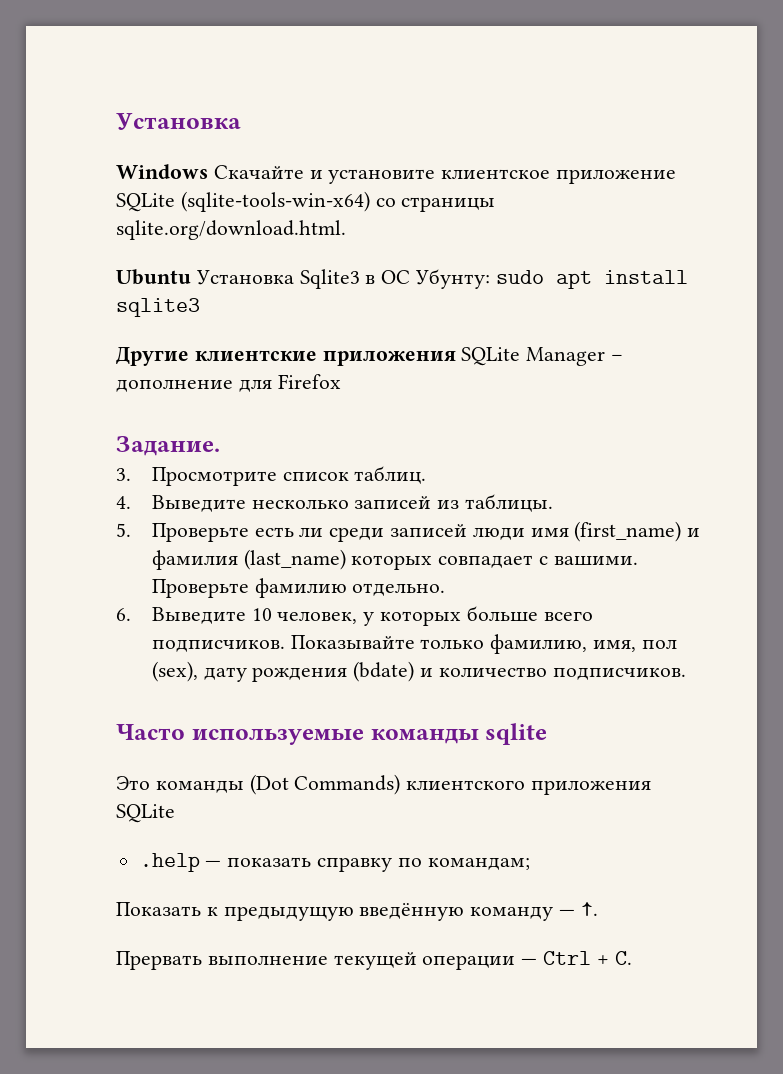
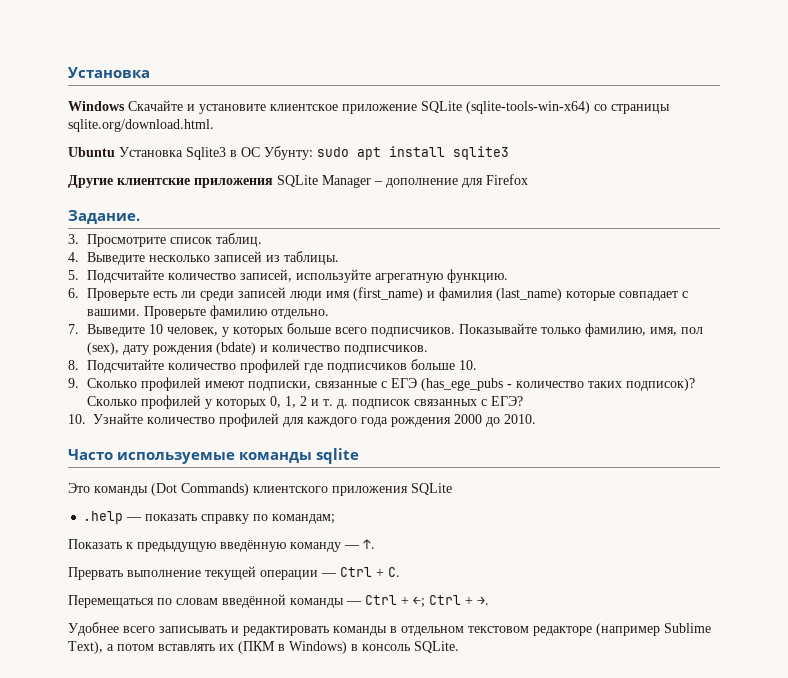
(131, 530) none -> [87,269,509,283] [68,288,79,298] Подсчитайте количество записей, используйте агрегатную функцию. // 6.
[351,555,433,570] которых -> [566,291,616,301] которые
[116,608,131,621] 6. -> [68,324,79,334] 7.
(686, 673) none -> [68,359,478,373] [68,377,696,391] [87,395,524,409] [68,413,536,427] // 8. Подсчитайте количество профилей где подписчиков больше 10. // 9. Сколько профилей имеют подписки, связанные с ЕГЭ (has_ege_pubs - количество таких подписок)? Сколько профилей у которых 0, 1, 2 и т. д. подписок связанных с ЕГЭ? // 10. Узнайте количество профилей для каждого года рождения 2000 до 2010.
(632, 958) none -> [68,594,489,608] [68,622,711,636] [68,641,459,654] // Перемещаться по словам введённой команды — Ctrl + ←; Ctrl + →. // Удобнее всего записывать и редактировать команды в отдельном текстовом редакторе (например Sublime Text), а потом вставлять их (ПКМ в Windows) в консоль SQLite.

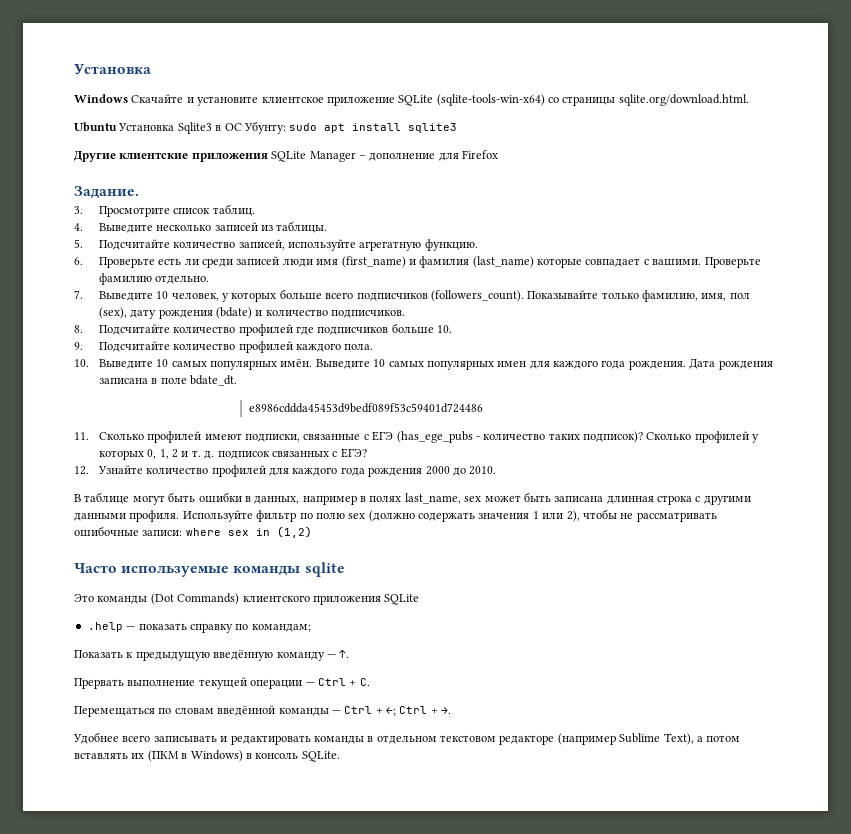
[371,327,456,337] подписчиков. -> [356,290,524,302] подписчиков (followers_count).
(79, 383) none -> [98,341,374,353] [74,358,773,370] [98,375,238,386] [248,403,483,413] [74,432,89,440] Подсчитайте количество профилей каждого пола. // 10. Выведите 10 самых популярных имён. Выведите 10 самых популярных имен для каждого года рождения. Дата рождения записана в поле bdate_dt. // e8986cddda45453d9bedf089f53c59401d724486 // 11.
[68,414,86,424] 10. -> [74,466,89,475] 12.
(536, 419) none -> [74,492,751,505] [74,509,717,522] [74,526,312,538] // В таблице могут быть ошибки в данных, например в полях last_name, sex может быть записана длинная строка с другими данными профиля. Используйте фильтр по полю sex (должно содержать значения 1 или 2), чтобы не рассматривать ошибочные записи: where sex in (1,2)

